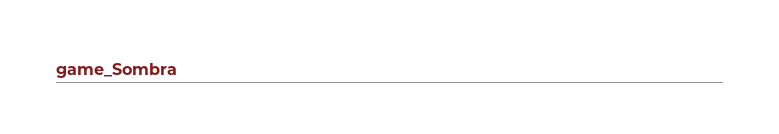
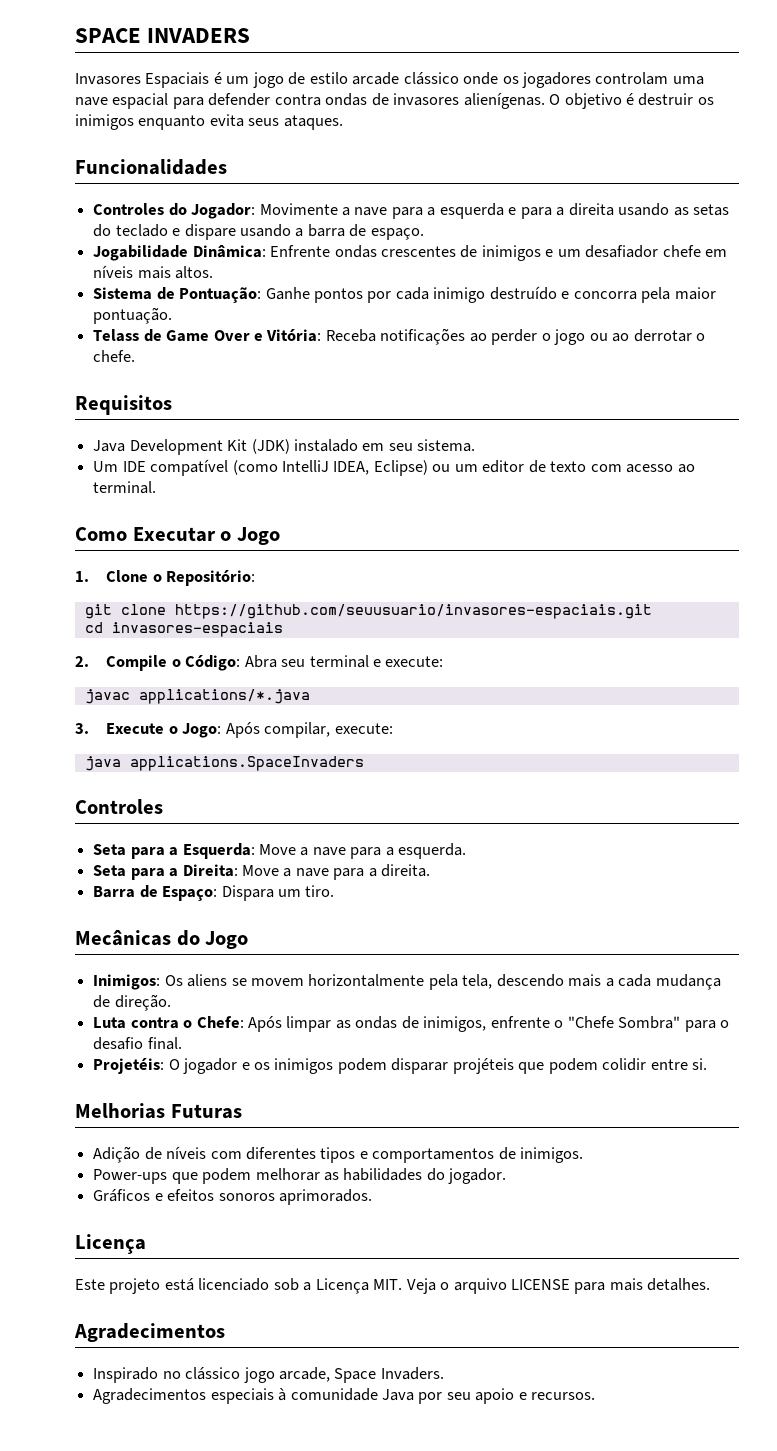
[56,63,177,78] game_Sombra -> [75,28,251,43] [75,72,704,88] [75,92,714,109] [75,114,343,130] [75,159,227,175] [93,203,729,219] [93,224,424,240] [93,244,728,261] [93,265,214,279] [93,286,716,303] [93,307,173,324] [93,328,705,345] [93,350,136,362] [75,395,172,415] [93,439,476,455] [93,459,695,476] [93,481,157,494] [75,527,280,545] [75,570,256,586] [84,604,652,619] [84,622,283,637] [75,655,444,671] [84,689,310,704] [75,722,393,738] [84,756,364,771] [75,799,163,814] [93,843,467,859] [93,864,431,880] [93,885,335,901] [75,930,249,949] [93,974,721,990] [93,994,171,1011] [93,1016,729,1032] [93,1037,182,1050] [93,1058,708,1074] [75,1103,242,1119] [93,1146,584,1163] [93,1168,507,1184] [93,1189,372,1205] [75,1234,146,1254] [75,1278,711,1294] [74,1323,225,1342] [93,1367,444,1383] [93,1388,596,1404] SPACE INVADERS // Invasores Espaciais é um jogo de estilo arcade clássico onde os jogadores controlam uma nave espacial para defender contra ondas de invasores alienígenas. O objetivo é destruir os inimigos enquanto evita seus ataques. // Funcionalidades // Controles do Jogador: Movimente a nave para a esquerda e para a direita usando as setas do teclado e dispare usando a barra de espaço. // Jogabilidade Dinâmica: Enfrente ondas crescentes de inimigos e um desafiador chefe em níveis mais altos. // Sistema de Pontuação: Ganhe pontos por cada inimigo destruído e concorra pela maior pontuação. // Telass de Game Over e Vitória: Receba notificações ao perder o jogo ou ao derrotar o chefe. // Requisitos // Java Development Kit (JDK) instalado em seu sistema. // Um IDE compatível (como IntelliJ IDEA, Eclipse) ou um editor de texto com acesso ao terminal. // Como Executar o Jogo // 1. Clone o Repositório: // git clone https://github.com/seuusuario/invasores-espaciais.git // cd invasores-espaciais // 2. Compile o Código: Abra seu terminal e execute: // javac applications/*.java // 3. Execute o Jogo: Após compilar, execute: // java applications.SpaceInvaders // Controles // Seta para a Esquerda: Move a nave para a esquerda. // Seta para a Direita: Move a nave para a direita. // Barra de Espaço: Dispara um tiro. // Mecânicas do Jogo // Inimigos: Os aliens se movem horizontalmente pela tela, descendo mais a cada mudança de direção. // Luta contra o Chefe: Após limpar as ondas de inimigos, enfrente o "Chefe Sombra" para o desafio final. // Projetéis: O jogador e os inimigos podem disparar projéteis que podem colidir entre si. // Melhorias Futuras // Adição de níveis com diferentes tipos e comportamentos de inimigos. // Power-ups que podem melhorar as habilidades do jogador. // Gráficos e efeitos sonoros aprimorados. // Licença // Este projeto está licenciado sob a Licença MIT. Veja o arquivo LICENSE para mais detalhes. // Agradecimentos // Inspirado no clássico jogo arcade, Space Invaders. // Agradecimentos especiais à comunidade Java por seu apoio e recursos.

